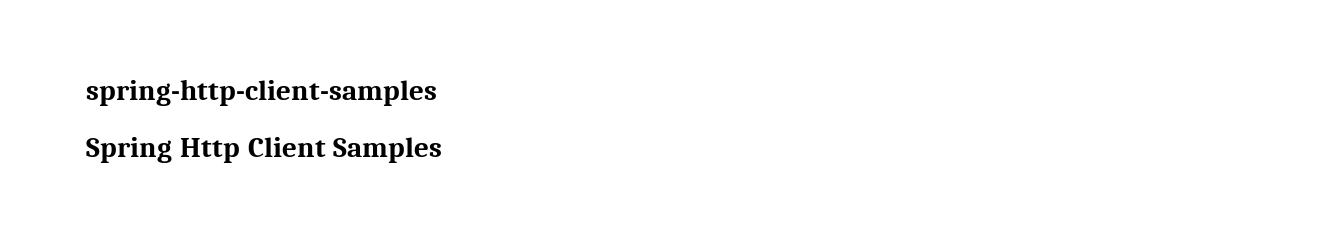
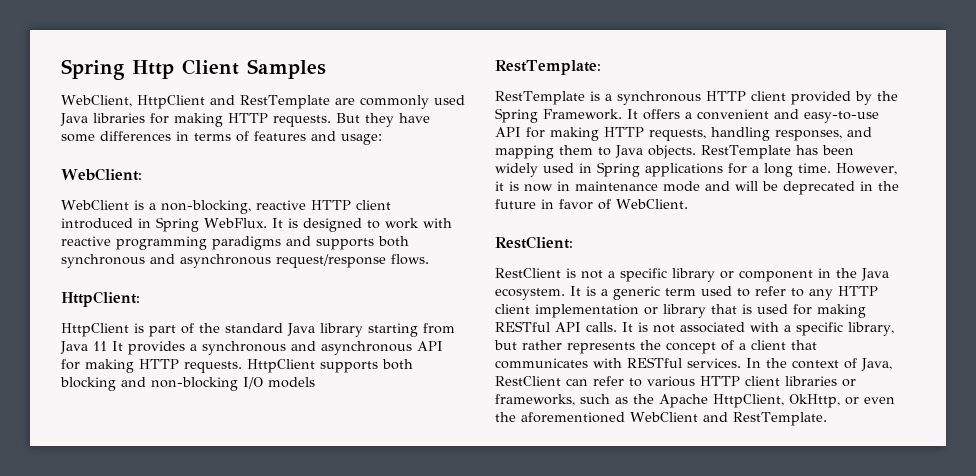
[86,79,437,106] spring-http-client-samples // -> (61, 69) none
(443, 150) none -> [61,95,465,109] [60,113,430,127] [61,131,382,145] [61,168,142,181] [61,200,391,214] [61,217,452,232] [61,236,409,250] [61,254,429,268] [61,291,140,307] [61,323,455,337] [60,341,443,355] [61,359,413,373] [60,377,315,391] [495,60,601,75] [495,91,898,105] [495,108,879,123] [495,127,872,141] [495,145,854,159] [495,162,897,177] [495,181,899,195] [495,199,688,210] [495,236,573,249] [495,268,889,282] [495,286,878,300] [495,304,866,318] [495,321,894,336] [494,340,817,354] [495,357,892,371] [495,376,856,387] [495,394,895,408] [495,412,827,426] // WebClient, HttpClient and RestTemplate are commonly used Java libraries for making HTTP requests. But they have some differences in terms of features and usage: // WebClient: // WebClient is a non-blocking, reactive HTTP client introduced in Spring WebFlux. It is designed to work with reactive programming paradigms and supports both synchronous and asynchronous request/response flows. // HttpClient: // HttpClient is part of the standard Java library starting from Java 11 It provides a synchronous and asynchronous API for making HTTP requests. HttpClient supports both blocking and non-blocking I/O models // RestTemplate: // RestTemplate is a synchronous HTTP client provided by the Spring Framework. It offers a convenient and easy-to-use API for making HTTP requests, handling responses, and mapping them to Java objects. RestTemplate has been widely used in Spring applications for a long time. However, it is now in maintenance mode and will be deprecated in the future in favor of WebClient. // RestClient: // RestClient is not a specific library or component in the Java ecosystem. It is a generic term used to refer to any HTTP client implementation or library that is used for making RESTful API calls. It is not associated with a specific library, but rather represents the concept of a client that communicates with RESTful services. In the context of Java, RestClient can refer to various HTTP client libraries or frameworks, such as the Apache HttpClient, OkHttp, or even the aforementioned WebClient and RestTemplate.

